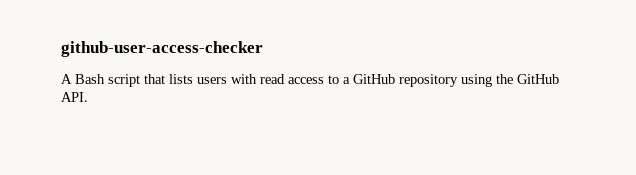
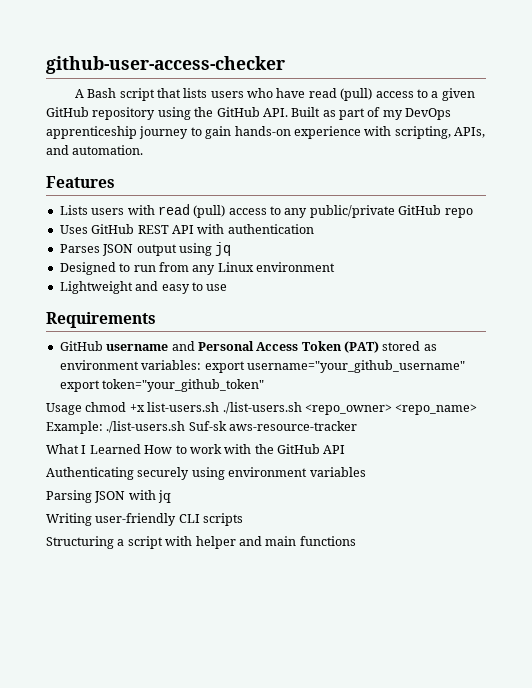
[231,74,285,84] with read -> [247,88,373,101] who have read (pull)
(350, 80) none -> [441,88,475,101] given
(88, 97) none -> [291,107,452,120] [46,126,485,139] [46,145,144,155] [46,176,115,188] [59,204,473,218] [59,224,314,234] [59,242,232,256] [59,262,335,275] [59,281,228,294] [46,312,156,328] [59,341,437,353] [59,360,465,373] [59,379,265,392] [46,402,478,415] [46,421,358,434] [46,444,346,454] [46,467,366,480] [46,490,172,503] [46,513,244,526] [46,536,356,549] Built as part of my DevOps apprenticeship journey to gain hands-on experience with scripting, APIs, and automation. // Features // Lists users with read (pull) access to any public/private GitHub repo // Uses GitHub REST API with authentication // Parses JSON output using jq // Designed to run from any Linux environment // Lightweight and easy to use // Requirements // GitHub username and Personal Access Token (PAT) stored as environment variables: export username="your_github_username" export token="your_github_token" // Usage chmod +x list-users.sh ./list-users.sh <repo_owner> <repo_name> Example: ./list-users.sh Suf-sk aws-resource-tracker // What I Learned How to work with the GitHub API // Authenticating securely using environment variables // Parsing JSON with jq // Writing user-friendly CLI scripts // Structuring a script with helper and main functions

